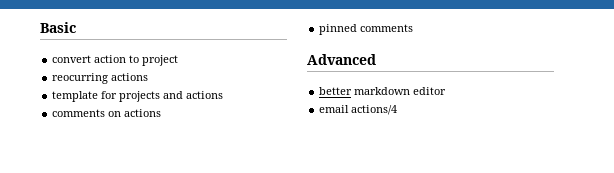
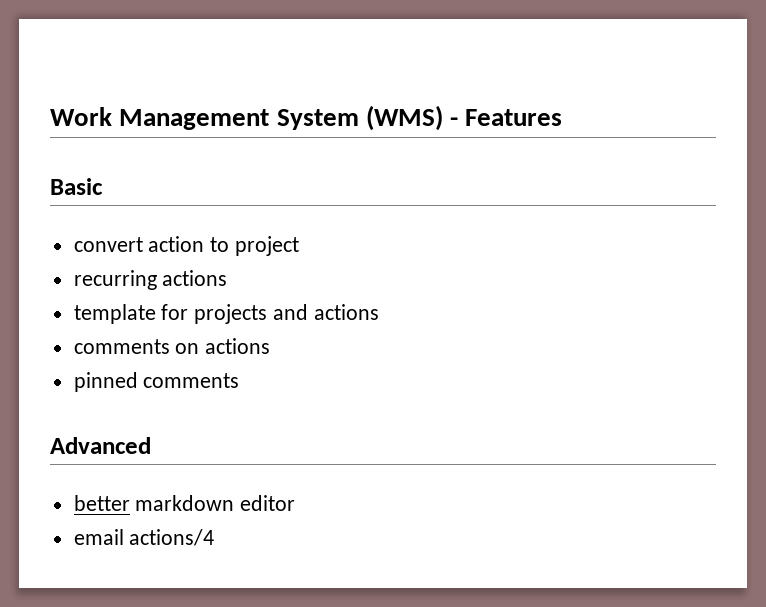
(40, 27) none -> [50,105,563,131] Work Management System (WMS) - Features //
[52,73,109,84] reocurring -> [73,270,157,290] recurring

